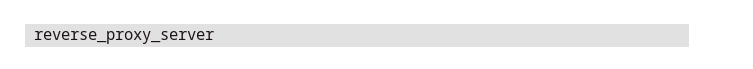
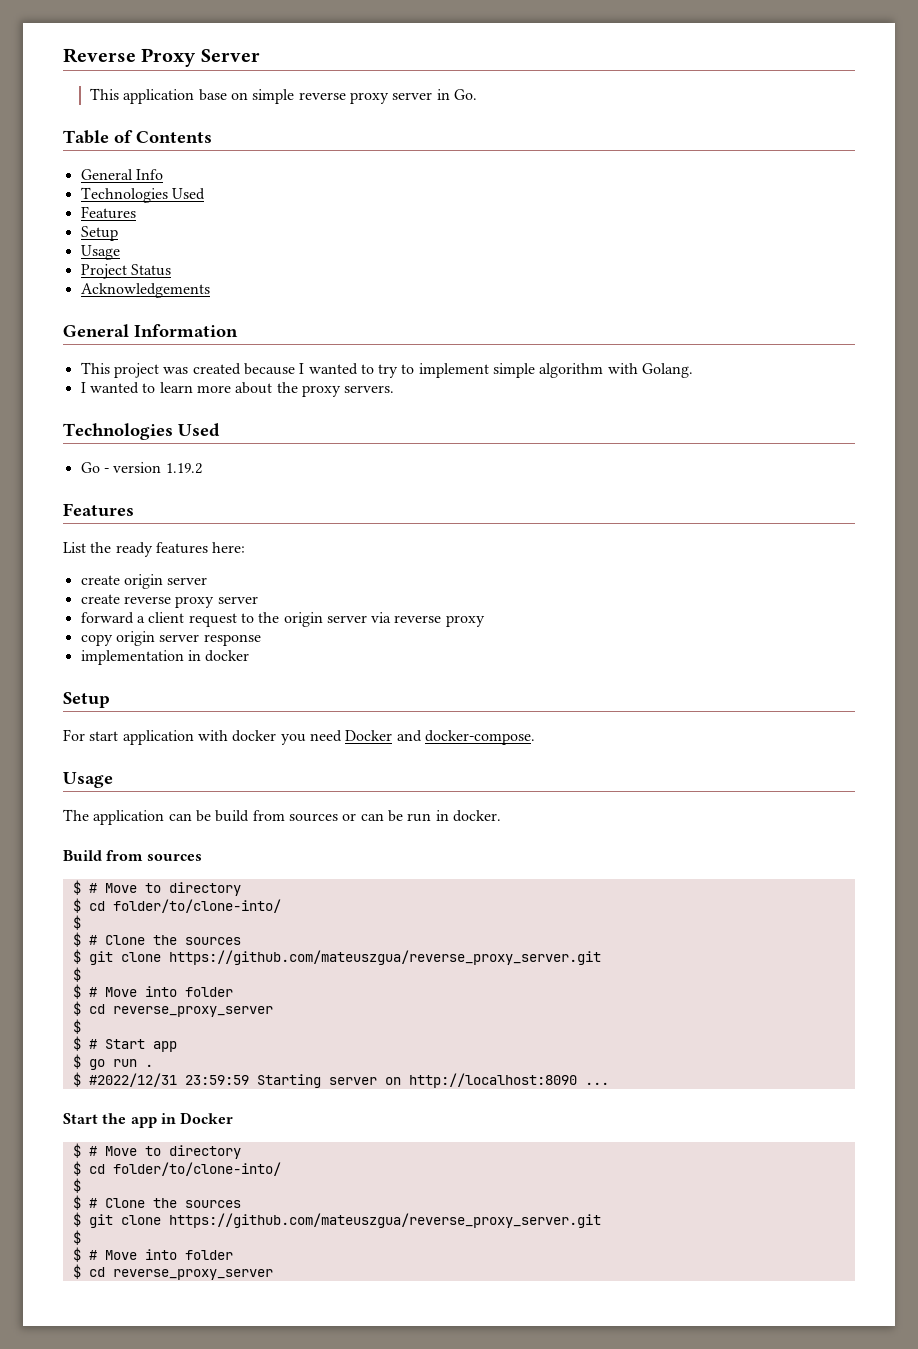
(34, 37) none -> [63,48,260,67] [90,88,478,104] [63,130,212,144] [80,169,163,180] [80,187,205,203] [80,206,136,219] [80,226,118,241] [80,245,120,260] [80,264,171,279] [80,283,210,298] [63,324,238,337] [80,362,694,378] [80,382,395,397] [63,423,220,440] [80,462,202,474] [63,503,134,517] [63,542,246,557] [80,574,208,589] [80,594,258,608] [80,612,485,627] [80,631,261,646] [80,650,250,665] [63,692,110,708] [63,729,535,745] [63,772,113,788] [63,809,501,825] [63,850,202,861] [72,880,241,896] [72,898,281,913] [72,915,81,930] [72,932,241,947] [72,949,601,965] [72,967,81,982] [72,984,233,999] [72,1001,273,1017] [72,1019,81,1034] [72,1036,177,1052] [72,1054,153,1070] [72,1072,609,1088] [63,1112,234,1128] [72,1143,241,1159] [72,1161,281,1176] [72,1178,81,1193] [72,1195,241,1210] [72,1212,601,1228] [72,1230,81,1245] [72,1247,233,1262] [72,1264,105,1279] Reverse Proxy Server // This application base on simple reverse proxy server in Go. // Table of Contents // General Info // Technologies Used // Features // Setup // Usage // Project Status // Acknowledgements // General Information // This project was created because I wanted to try to implement simple algorithm with Golang. // I wanted to learn more about the proxy servers. // Technologies Used // Go - version 1.19.2 // Features // List the ready features here: // create origin server // create reverse proxy server // forward a client request to the origin server via reverse proxy // copy origin server response // implementation in docker // Setup // For start application with docker you need Docker and docker-compose. // Usage // The application can be build from sources or can be run in docker. // Build from sources // $ # Move to directory // $ cd folder/to/clone-into/ // $ // $ # Clone the sources // $ git clone https://github.com/mateuszgua/reverse_proxy_server.git // $ // $ # Move into folder // $ cd reverse_proxy_server // $ // $ # Start app // $ go run . // $ #2022/12/31 23:59:59 Starting server on http://localhost:8090 ... // Start the app in Docker // $ # Move to directory // $ cd folder/to/clone-into/ // $ // $ # Clone the sources // $ git clone https://github.com/mateuszgua/reverse_proxy_server.git // $ // $ # Move into folder // $ cd

